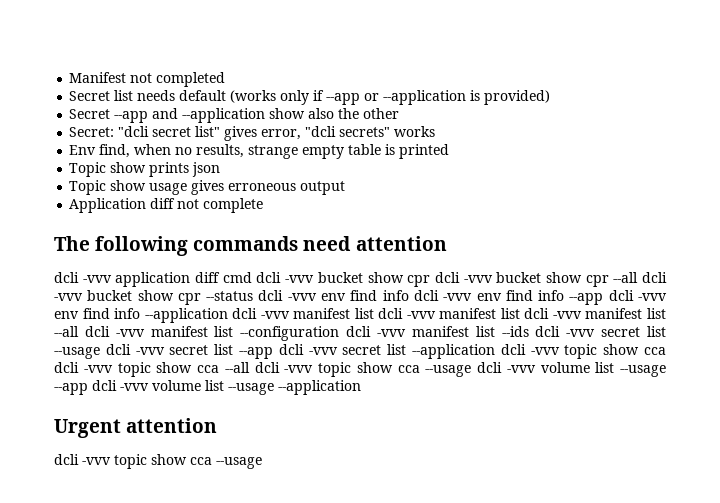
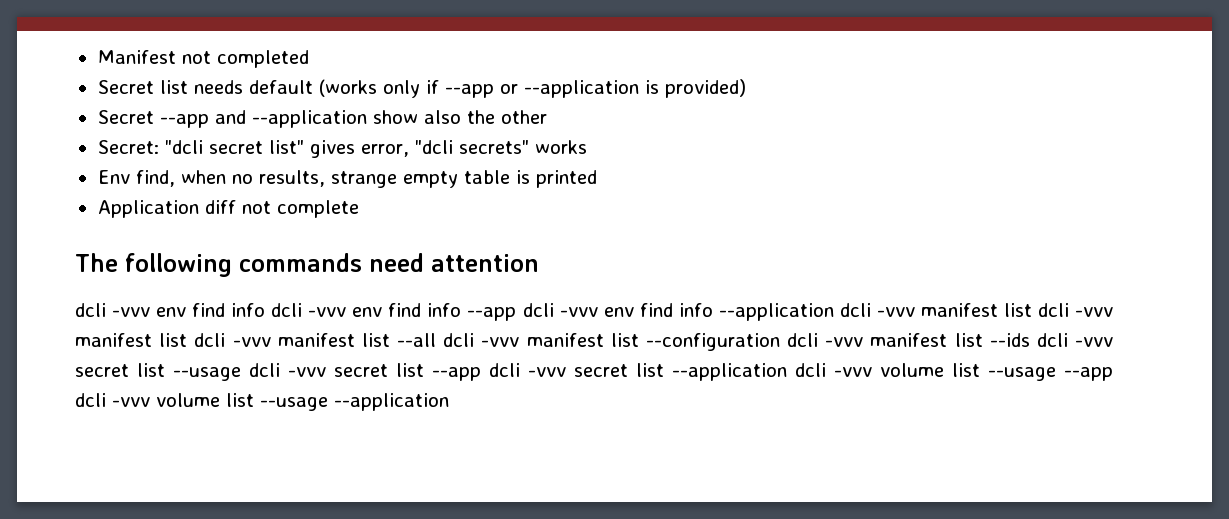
[69,162,221,177] [69,180,346,195] // Topic show prints json // Topic show usage gives erroneous output -> (597, 179) none
[115,272,667,287] [54,290,317,305] application diff cmd dcli -vvv bucket show cpr dcli -vvv bucket show cpr --all dcli -vvv bucket show cpr --status dcli -vvv -> (151, 312) none
[564,344,666,359] [54,362,536,377] topic show cca dcli -vvv topic show cca --all dcli -vvv topic show cca --usage dcli -vvv -> (872, 372) none
[54,418,218,438] [54,454,262,469] // Urgent attention // dcli -vvv topic show cca --usage -> (449, 402) none

